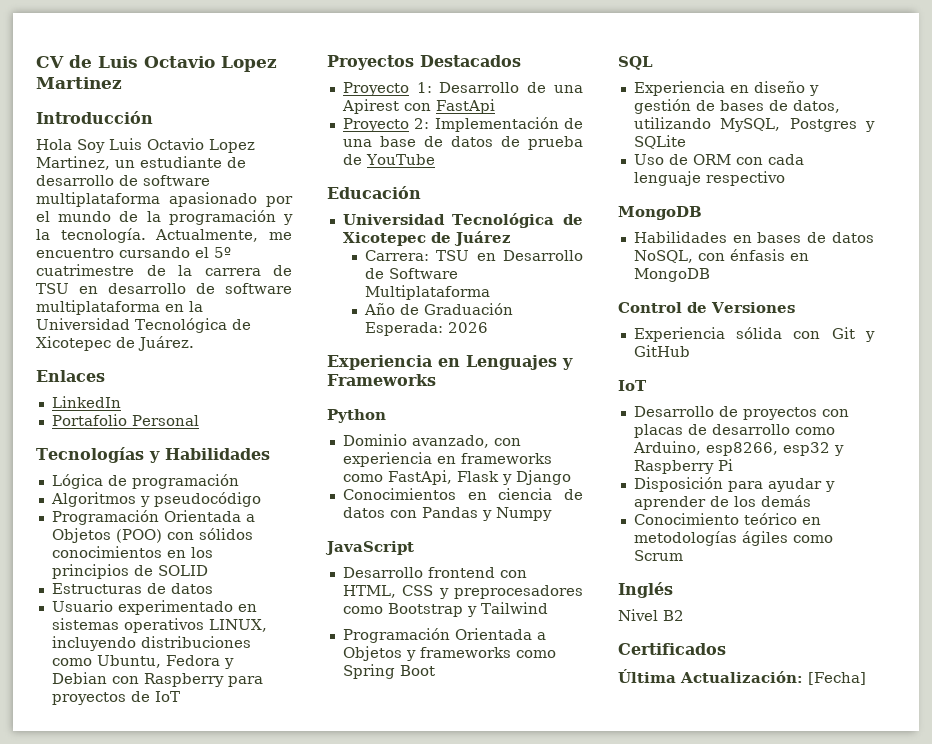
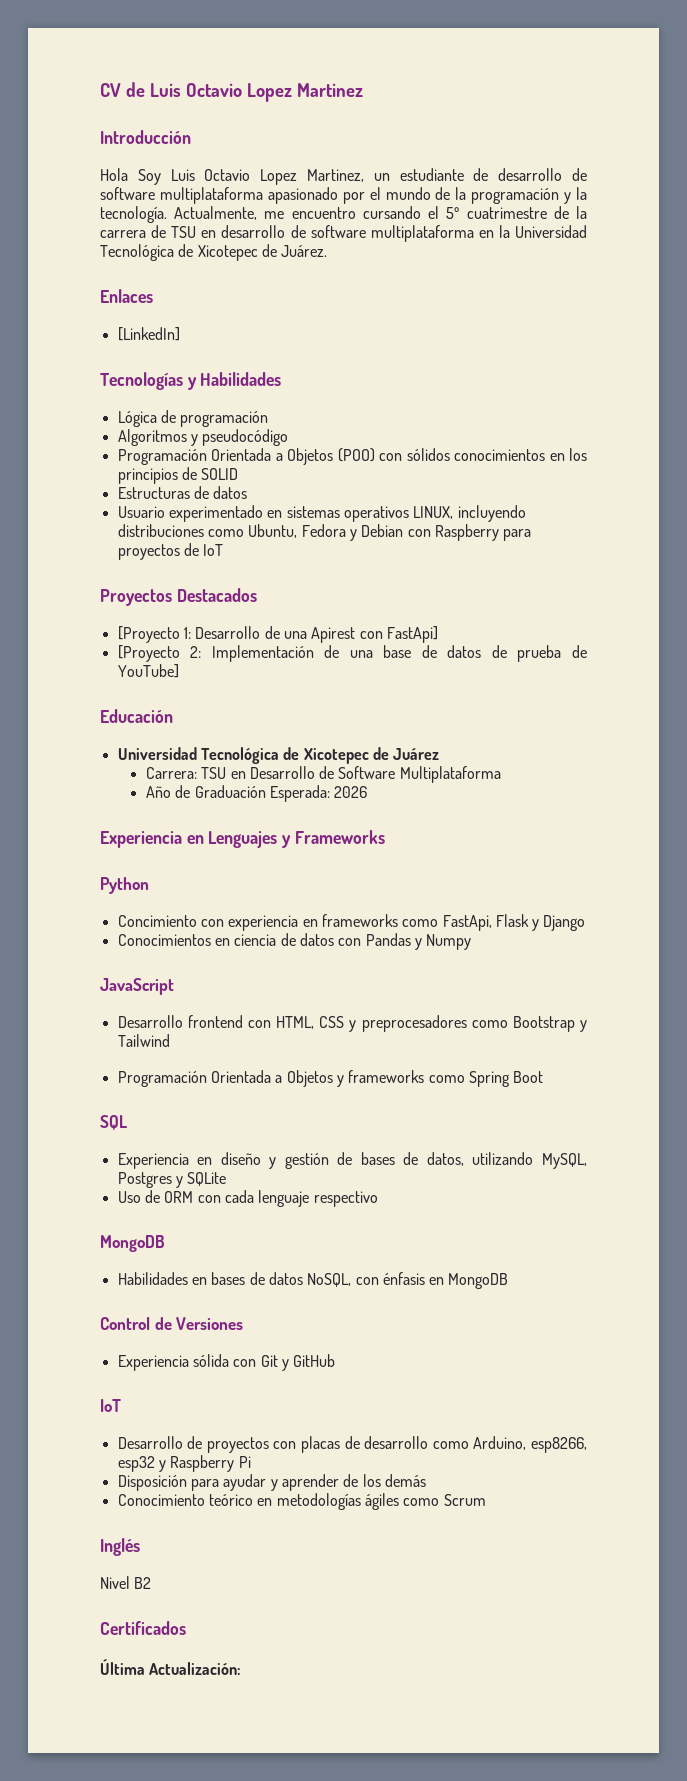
[51,396,121,408] [51,414,199,426] LinkedIn // Portafolio Personal -> [117,327,180,341] [LinkedIn]
[342,82,409,96] Proyecto -> [117,626,180,643] [Proyecto
[435,99,495,114] [342,118,409,132] FastApi // Proyecto -> [386,626,438,643] [117,645,180,662] FastApi] // [Proyecto
[365,154,435,165] YouTube -> [117,664,179,678] YouTube]
[342,434,489,448] Dominio avanzado, -> [117,915,197,927] Concimiento
[808,672,866,685] [Fecha] -> (242, 1668) none

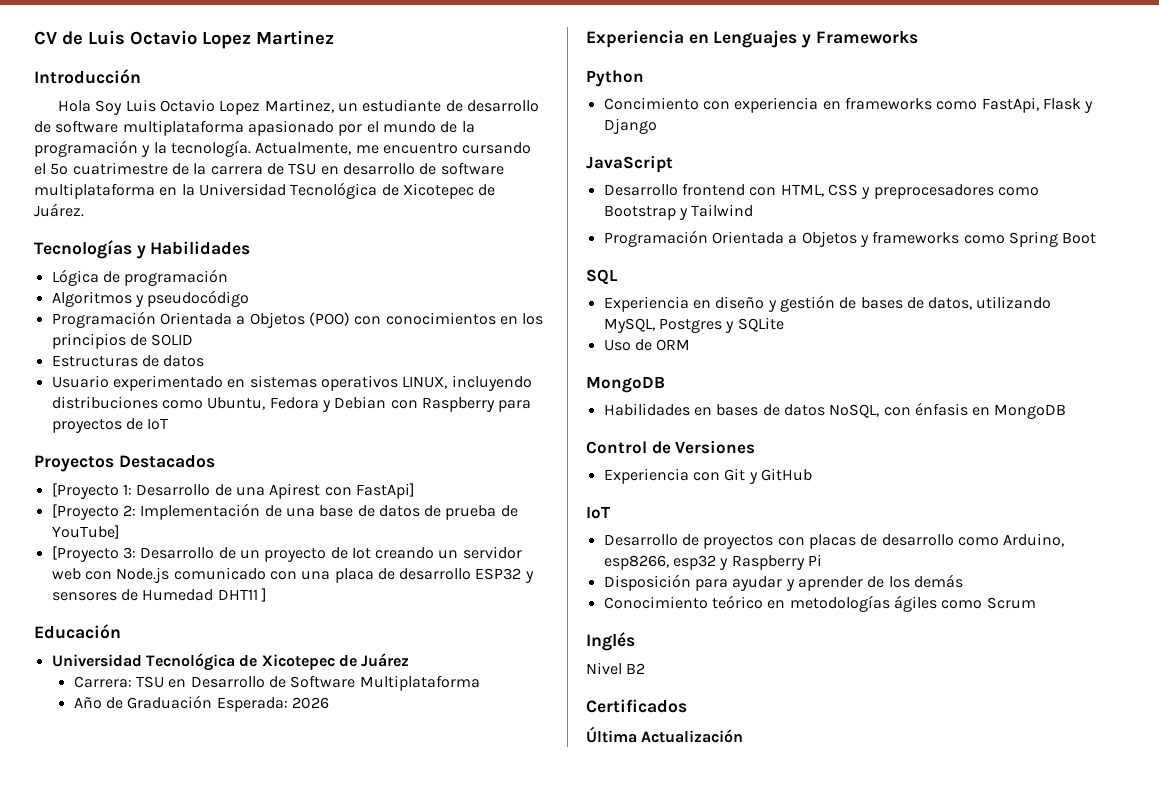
[100,289,153,303] [117,327,180,341] // Enlaces // [LinkedIn] -> (84, 210) none
[406,448,450,461] sólidos -> (382, 320) none
(179, 671) none -> [51,546,522,562] [51,567,534,583] [51,588,267,602] // [Proyecto 3: Desarrollo de un proyecto de Iot creando un servidor web con Node.js comunicado con una placa de desarrollo ESP32 y sensores de Humedad DHT11 ]
[117,933,472,950] // Conocimientos en ciencia de datos con Pandas y Numpy -> (657, 126) none
[197,1190,378,1207] con cada lenguaje respectivo -> (691, 345) none
[192,1354,229,1367] sólida -> (689, 476) none
[149,1662,242,1675] Actualización: -> [641,729,744,743] Actualización

